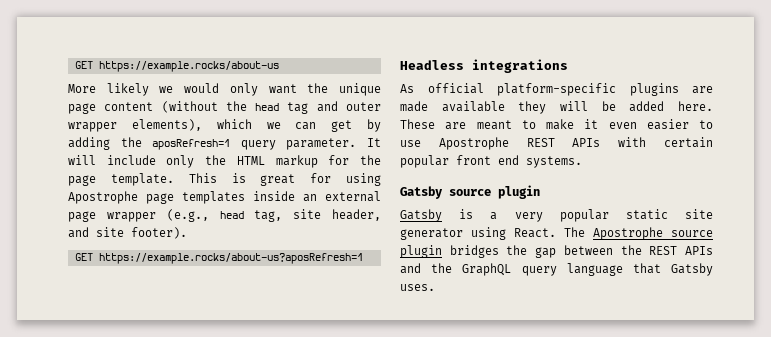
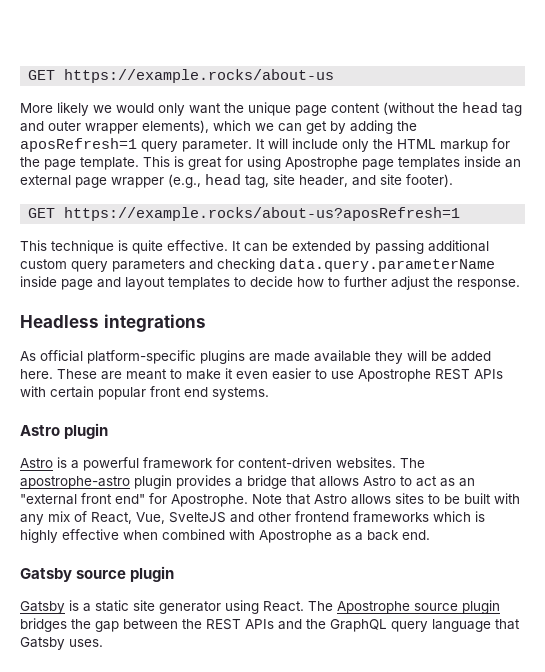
(363, 258) none -> [20,240,489,254] [20,258,495,272] [20,276,520,290] // This technique is quite effective. It can be extended by passing additional custom query parameters and checking data.query.parameterName inside page and layout templates to decide how to further adjust the response.
(582, 162) none -> [20,423,109,439] [20,457,425,471] [20,475,475,489] [20,493,520,507] [20,511,485,525] [20,529,430,543] // Astro plugin // Astro is a powerful framework for content-driven websites. The apostrophe-astro plugin provides a bridge that allows Astro to act as an "external front end" for Apostrophe. Note that Astro allows sites to be built with any mix of React, Vue, SvelteJS and other frontend frameworks which is highly effective when combined with Apostrophe as a back end.
[514,209,609,222] very popular -> (91, 607) none

